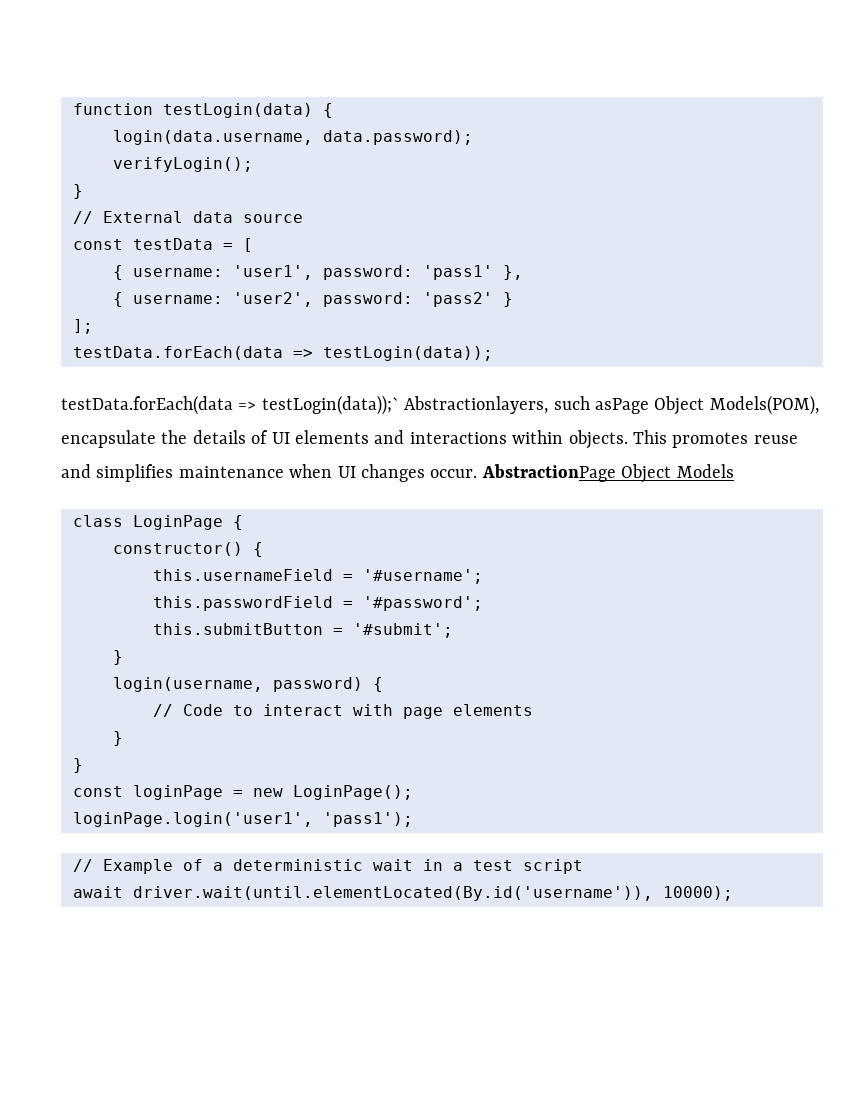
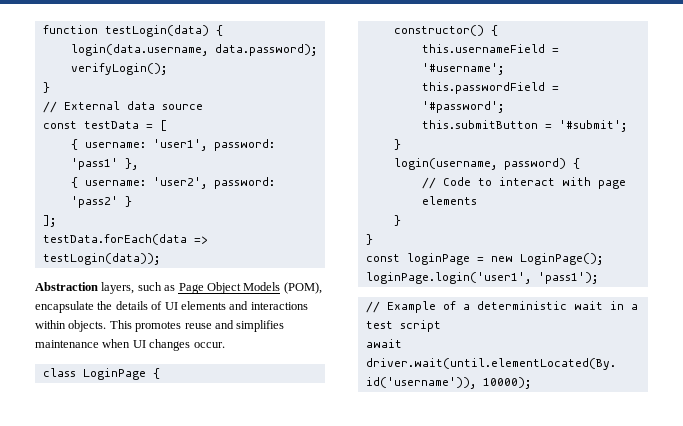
[61,395,819,415] testData.forEach(data => testLogin(data));` Abstractionlayers, such asPage Object Models(POM), -> [35,282,322,294] Abstraction layers, such as Page Object Models (POM),
[481,464,734,483] AbstractionPage Object Models -> (225, 345) none

